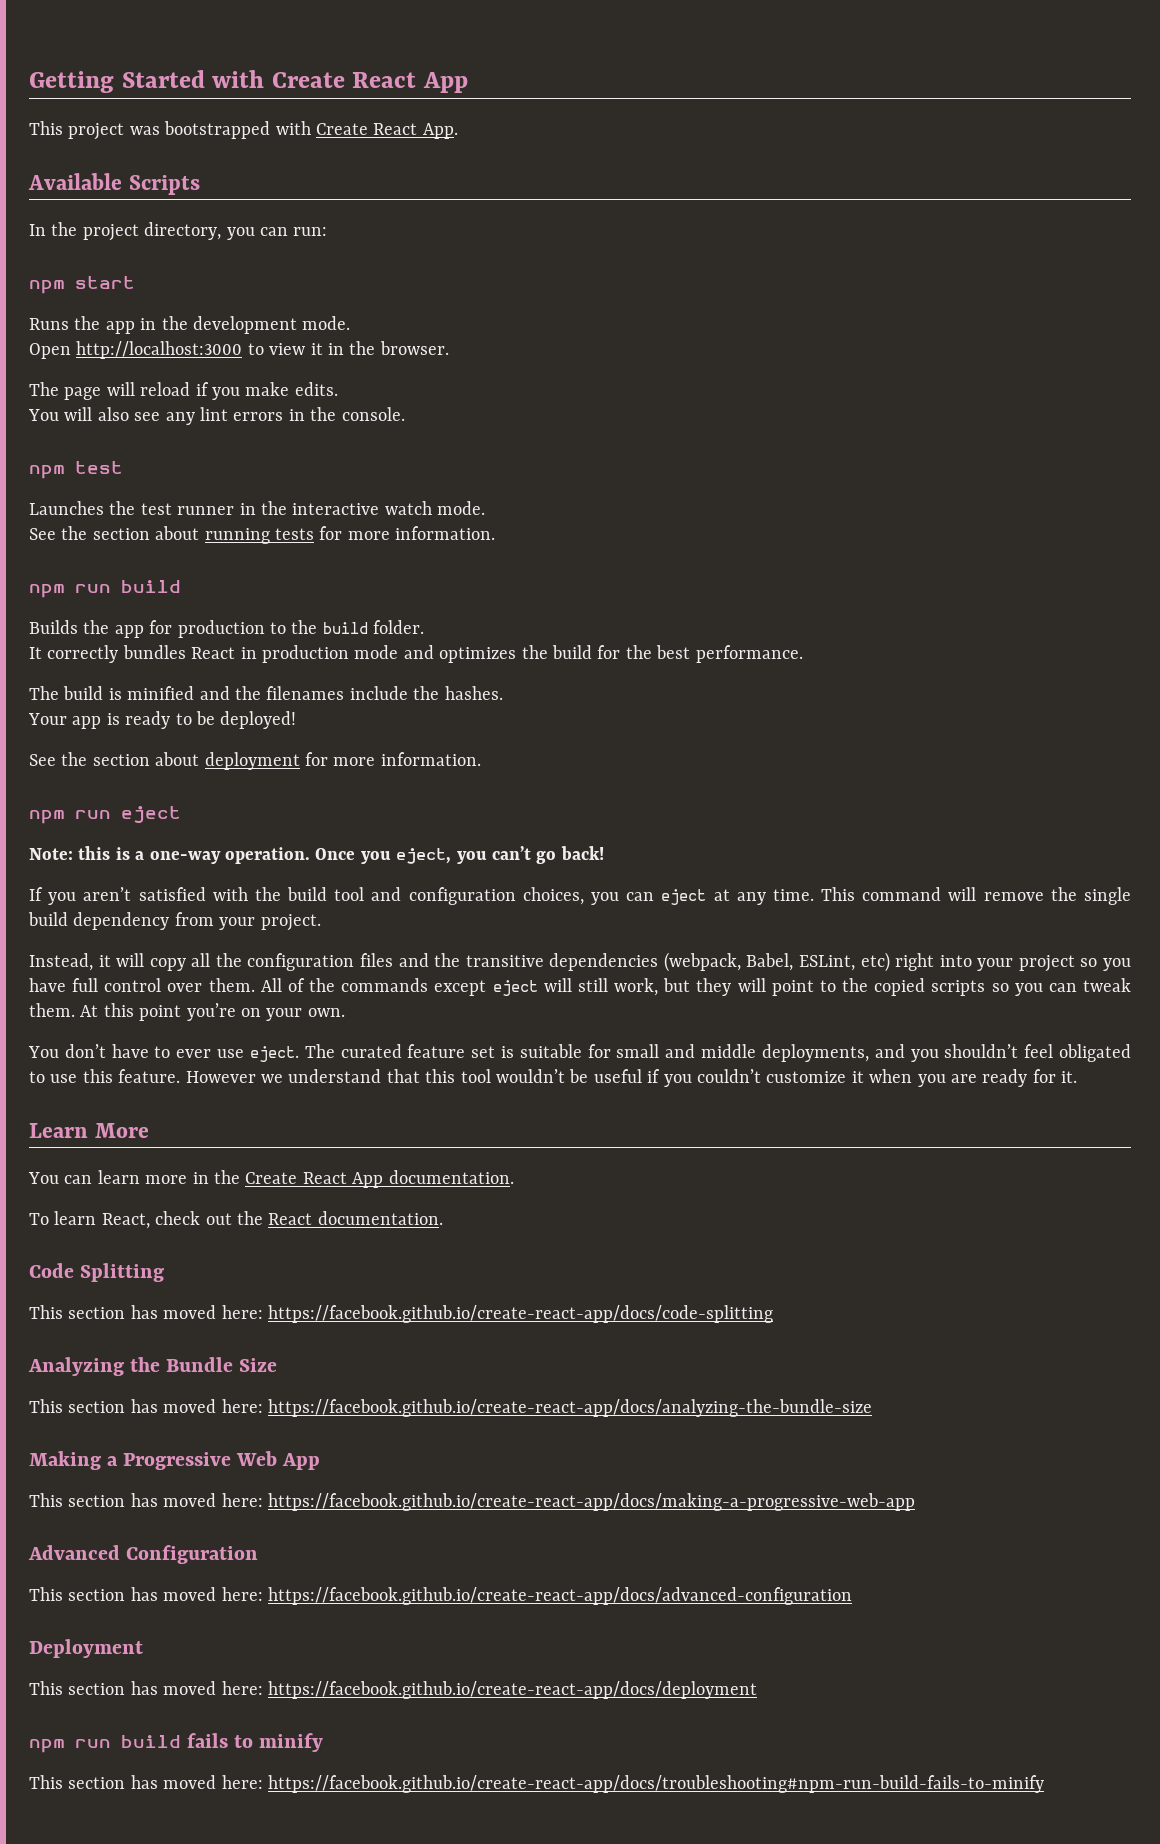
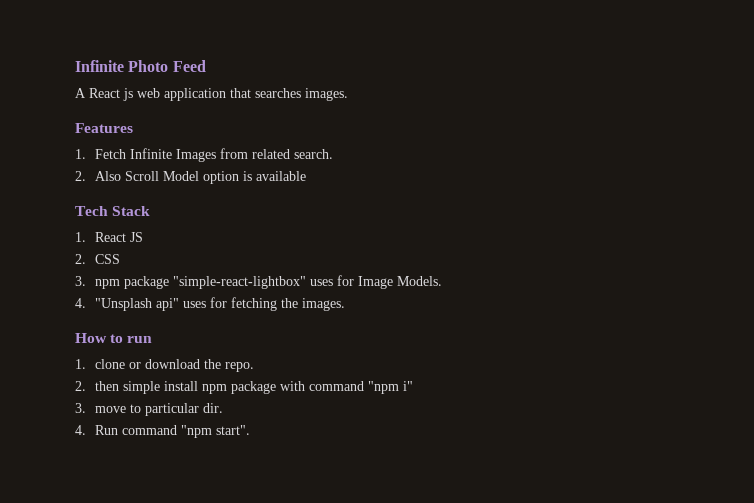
[29,70,468,93] [29,121,458,140] [28,173,200,195] [29,222,328,241] [29,276,135,294] [29,316,351,334] [29,341,449,359] [29,382,338,400] [28,407,405,425] [29,461,123,479] [29,501,486,515] [29,526,496,544] [29,580,181,598] [29,620,425,638] [29,645,803,663] [29,686,503,700] [28,711,297,729] [29,752,481,770] [29,806,181,824] [29,846,604,864] [29,887,1131,905] [28,912,321,931] [29,952,1131,972] [29,978,1131,996] [29,1003,345,1021] [28,1044,1132,1062] [29,1069,1078,1087] [29,1123,149,1138] [28,1170,514,1188] [29,1211,443,1229] [29,1263,165,1282] [29,1305,773,1323] [28,1357,278,1376] [29,1399,872,1417] [29,1451,321,1470] [29,1493,915,1511] [28,1545,259,1564] [29,1587,852,1605] [29,1639,143,1658] [29,1681,757,1699] [29,1733,324,1753] [29,1775,1044,1793] Getting Started with Create React App // This project was bootstrapped with Create React App. // Available Scripts // In the project directory, you can run: // npm start // Runs the app in the development mode. // Open http://localhost:3000 to view it in the browser. // The page will reload if you make edits. // You will also see any lint errors in the console. // npm test // Launches the test runner in the interactive watch mode. // See the section about running tests for more information. // npm run build // Builds the app for production to the build folder. // It correctly bundles React in production mode and optimizes the build for the best performance. // The build is minified and the filenames include the hashes. // Your app is ready to be deployed! // See the section about deployment for more information. // npm run eject // Note: this is a one-way operation. Once you eject, you can’t go back! // If you aren’t satisfied with the build tool and configuration choices, you can eject at any time. This command will remove the single build dependency from your project. // Instead, it will copy all the configuration files and the transitive dependencies (webpack, Babel, ESLint, etc) right into your project so you have full control over them. All of the commands except eject will still work, but they will point to the copied scripts so you can tweak them. At this point you’re on your own. // You don’t have to ever use eject. The curated feature set is suitable for small and middle deployments, and you shouldn’t feel obligated to use this feature. However we understand that this tool wouldn’t be useful if you couldn’t customize it when you are ready for it. // Learn More // You can learn more in the Create React App documentation. // To learn React, check out the React documentation. // Code Splitting // This section has moved here: https://facebook.github.io/create-react-app/docs/code-splitting // Analyzing the Bundle Size // This section has moved here: https://facebook.github.io/create-react-app/docs/analyzing-the-bundle-size // Making a Progressive Web App // This section has moved here: https://facebook.github.io/create-react-app/docs/making-a-progressive-web-app // Advanced Configuration // This section has moved here: https://facebook.github.io/create-react-app/docs/advanced-configuration // Deployment // This section has moved here: https://facebook.github.io/create-react-app/docs/deployment // npm run build fails to minify // This section has moved here: https://facebook.github.io/create-react-app/docs/troubleshooting#npm-run-build-fails-to-minify -> [75,60,206,72] [75,88,348,101] [75,123,133,133] [75,148,334,162] [75,171,307,184] [75,206,151,216] [75,232,144,242] [75,254,121,264] [75,275,443,289] [75,297,346,311] [75,333,153,343] [75,359,255,372] [75,381,414,394] [75,403,224,416] [75,425,251,438] Infinite Photo Feed // A React js web application that searches images. // Features // 1. Fetch Infinite Images from related search. // 2. Also Scroll Model option is available // Tech Stack // 1. React JS // 2. CSS // 3. npm package "simple-react-lightbox" uses for Image Models. // 4. "Unsplash api" uses for fetching the images. // How to run // 1. clone or download the repo. // 2. then simple install npm package with command "npm i" // 3. move to particular dir. // 4. Run command "npm start".

